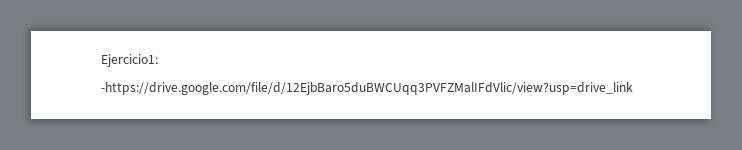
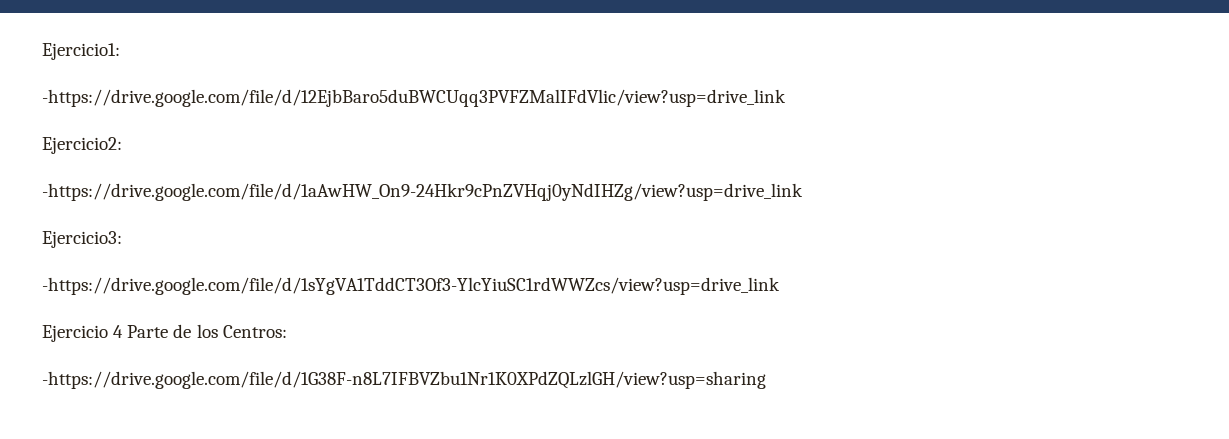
(633, 88) none -> [42,137,122,154] [42,183,803,201] [42,231,122,248] [42,277,780,295] [42,324,287,342] [42,371,766,389] // Ejercicio2: // -https://drive.google.com/file/d/1aAwHW_On9-24Hkr9cPnZVHqj0yNdIHZg/view?usp=drive_link // Ejercicio3: // -https://drive.google.com/file/d/1sYgVA1TddCT3Of3-YlcYiuSC1rdWWZcs/view?usp=drive_link // Ejercicio 4 Parte de los Centros: // -https://drive.google.com/file/d/1G38F-n8L7IFBVZbu1Nr1K0XPdZQLzlGH/view?usp=sharing

